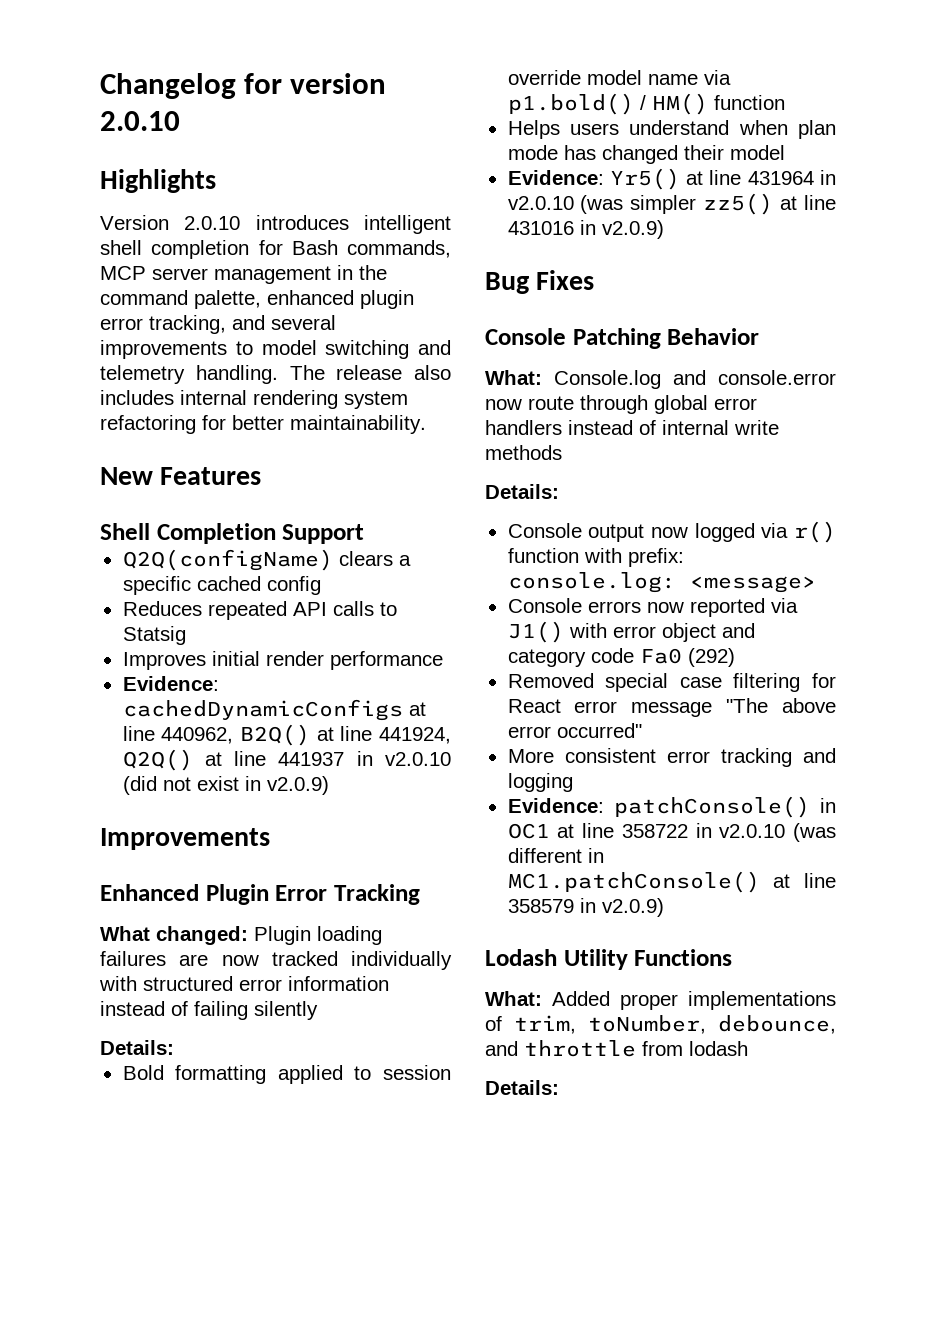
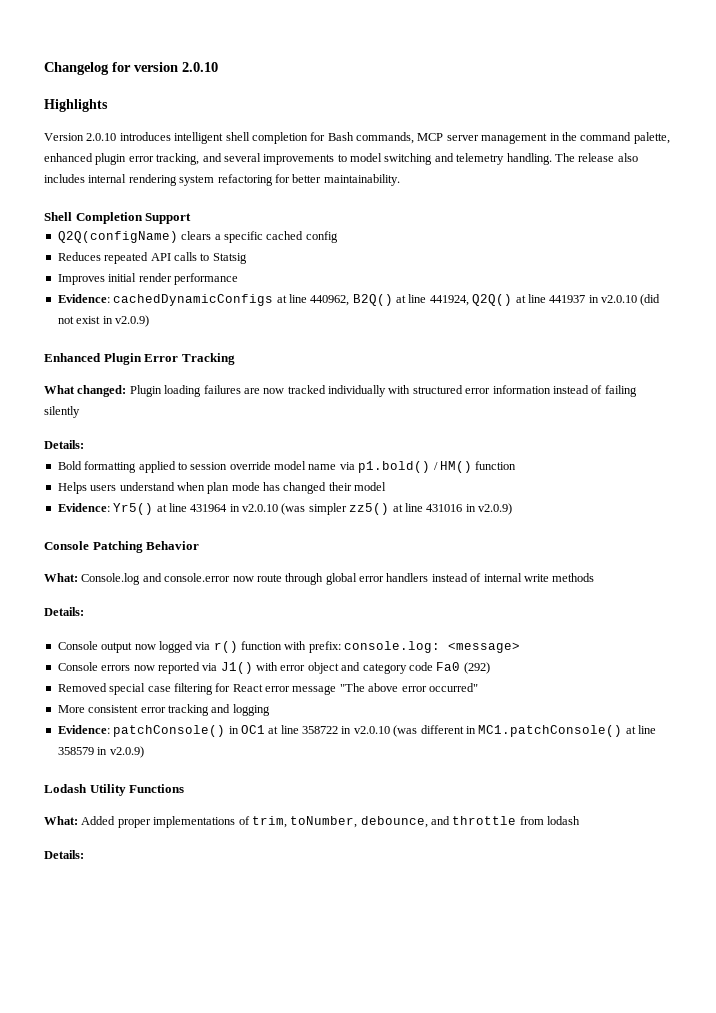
[100,467,262,485] // New Features -> (400, 180) none
[100,828,270,850] // Improvements -> (149, 321) none
[485,270,595,294] // Bug Fixes -> (512, 509) none

